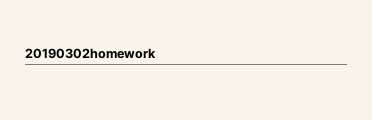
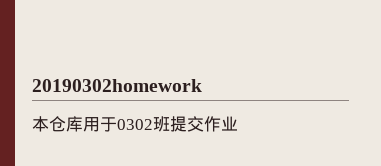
(156, 53) none -> [32,116,238,132] // 本仓库用于0302班提交作业

